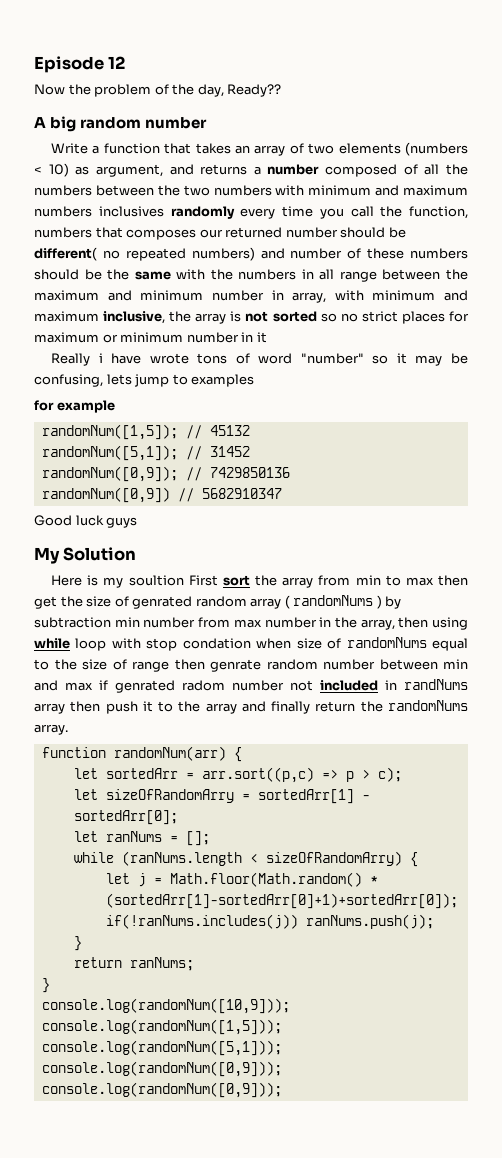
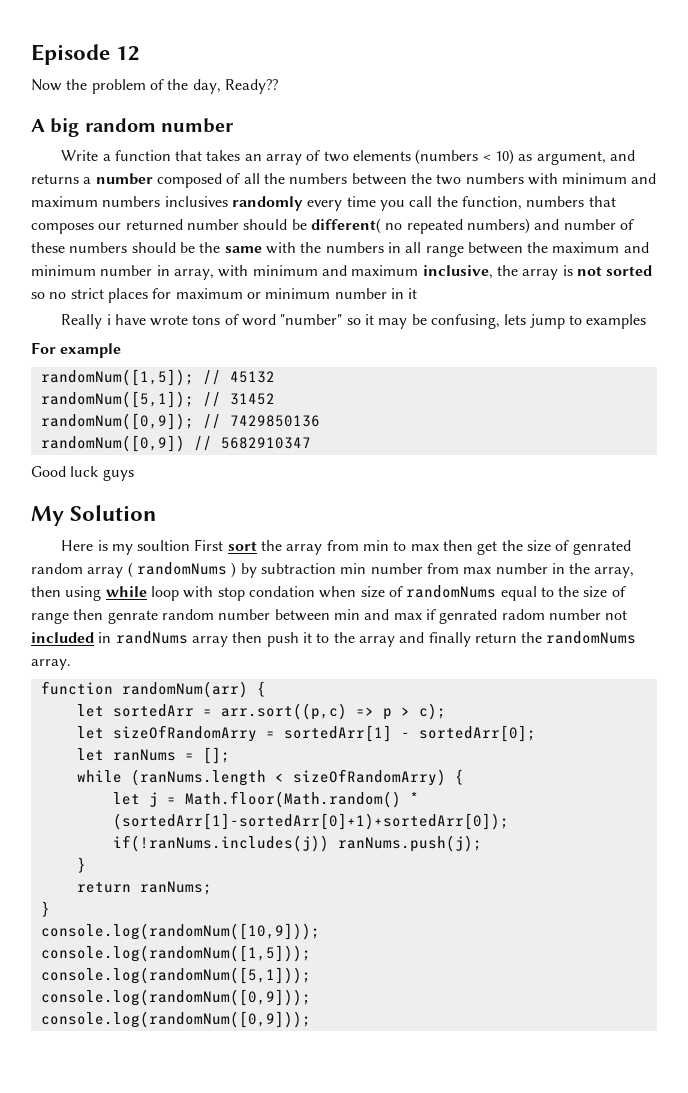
[34,400,54,411] for -> [31,342,56,354] For

